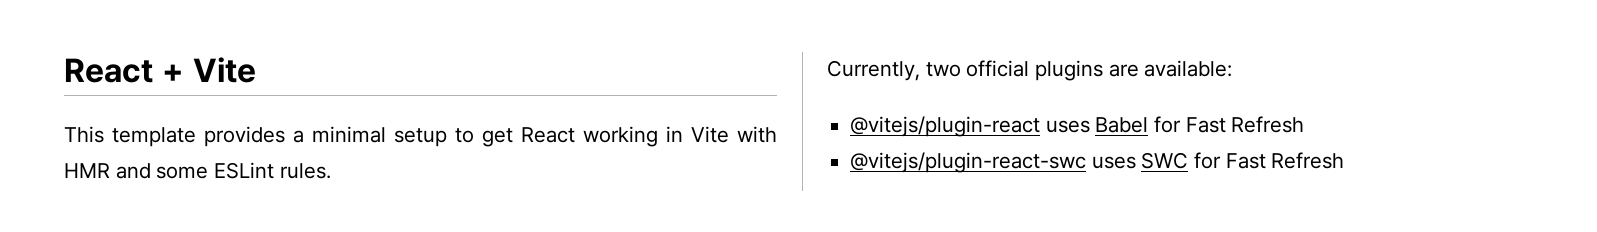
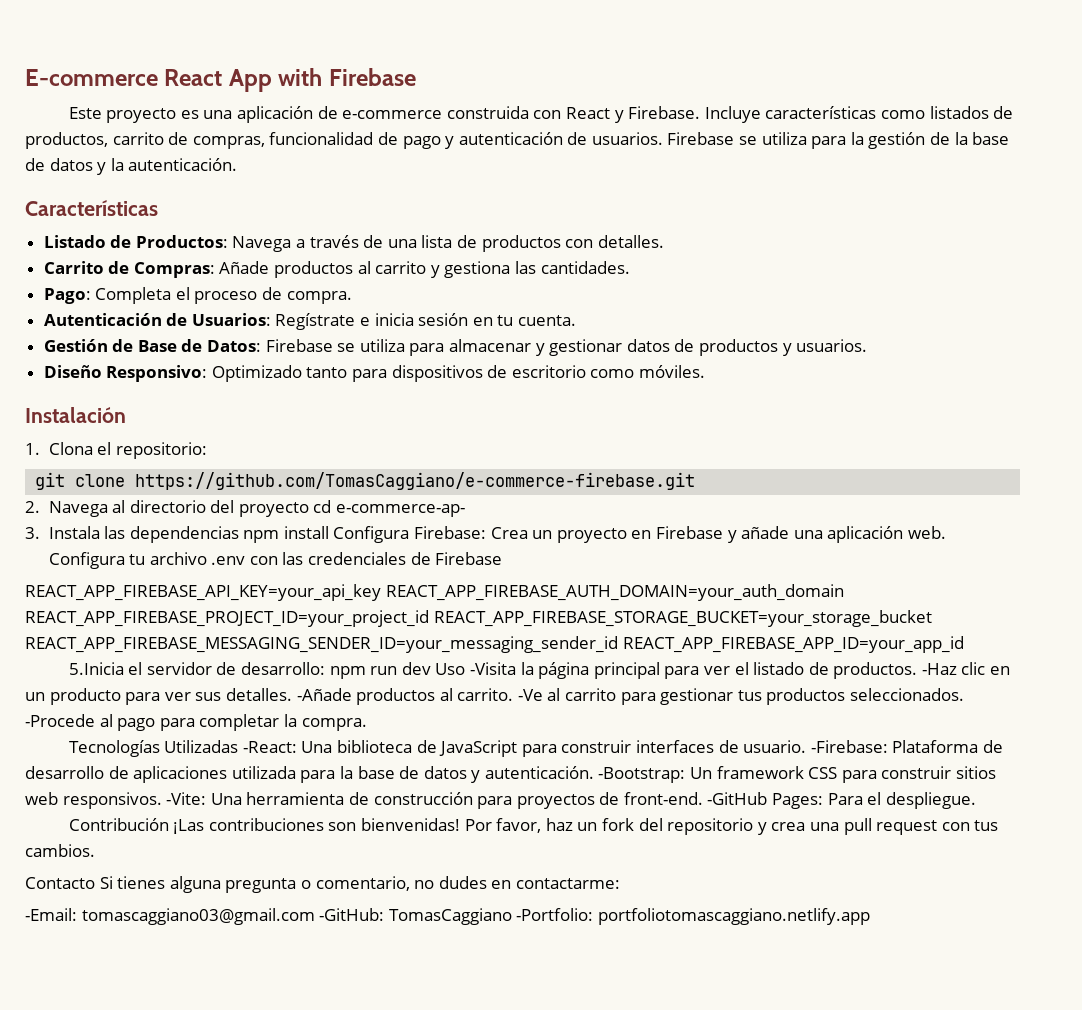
[64,57,256,83] [64,126,777,147] [64,162,331,179] [827,60,1233,81] [850,116,1305,137] [850,152,1345,173] React + Vite // This template provides a minimal setup to get React working in Vite with HMR and some ESLint rules. // Currently, two official plugins are available: // @vitejs/plugin-react uses Babel for Fast Refresh // @vitejs/plugin-react-swc uses SWC for Fast Refresh -> [25,68,416,92] [68,106,1014,123] [25,132,1010,149] [25,158,238,175] [25,200,158,216] [43,235,664,252] [43,261,630,278] [43,287,352,304] [43,313,577,330] [43,339,868,356] [43,365,706,382] [25,407,126,423] [25,442,207,459] [35,472,696,490] [25,500,466,517] [25,526,946,543] [48,552,503,569] [25,584,844,601] [25,610,932,627] [25,636,964,653] [68,662,1011,679] [25,688,965,705] [25,714,367,731] [68,740,1003,757] [25,766,997,783] [25,792,976,809] [68,818,999,835] [25,844,95,857] [25,876,620,893] [25,908,870,925] E-commerce React App with Firebase // Este proyecto es una aplicación de e-commerce construida con React y Firebase. Incluye características como listados de productos, carrito de compras, funcionalidad de pago y autenticación de usuarios. Firebase se utiliza para la gestión de la base de datos y la autenticación. // Características // Listado de Productos: Navega a través de una lista de productos con detalles. // Carrito de Compras: Añade productos al carrito y gestiona las cantidades. // Pago: Completa el proceso de compra. // Autenticación de Usuarios: Regístrate e inicia sesión en tu cuenta. // Gestión de Base de Datos: Firebase se utiliza para almacenar y gestionar datos de productos y usuarios. // Diseño Responsivo: Optimizado tanto para dispositivos de escritorio como móviles. // Instalación // 1. Clona el repositorio: // git clone https://github.com/TomasCaggiano/e-commerce-firebase.git // 2. Navega al directorio del proyecto cd e-commerce-ap- // 3. Instala las dependencias npm install Configura Firebase: Crea un proyecto en Firebase y añade una aplicación web. Configura tu archivo .env con las credenciales de Firebase // REACT_APP_FIREBASE_API_KEY=your_api_key REACT_APP_FIREBASE_AUTH_DOMAIN=your_auth_domain REACT_APP_FIREBASE_PROJECT_ID=your_project_id REACT_APP_FIREBASE_STORAGE_BUCKET=your_storage_bucket REACT_APP_FIREBASE_MESSAGING_SENDER_ID=your_messaging_sender_id REACT_APP_FIREBASE_APP_ID=your_app_id // 5.Inicia el servidor de desarrollo: npm run dev Uso -Visita la página principal para ver el listado de productos. -Haz clic en un producto para ver sus detalles. -Añade productos al carrito. -Ve al carrito para gestionar tus productos seleccionados. -Procede al pago para completar la compra. // Tecnologías Utilizadas -React: Una biblioteca de JavaScript para construir interfaces de usuario. -Firebase: Plataforma de desarrollo de aplicaciones utilizada para la base de datos y autenticación. -Bootstrap: Un framework CSS para construir sitios web responsivos. -Vite: Una herramienta de construcción para proyectos de front-end. -GitHub Pages: Para el despliegue. // Contribución ¡Las contribuciones son bienvenidas! Por favor, haz un fork del repositorio y crea una pull request con tus cambios. // Contacto Si tienes alguna pregunta o comentario, no dudes en contactarme: // -Email: tomascaggiano03@gmail.com -GitHub: TomasCaggiano -Portfolio: portfoliotomascaggiano.netlify.app

